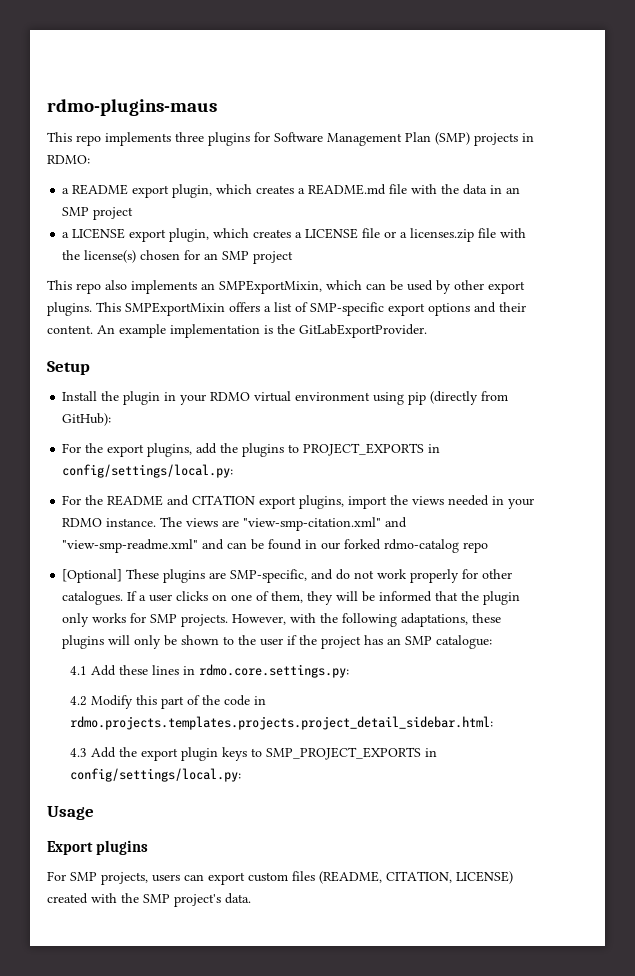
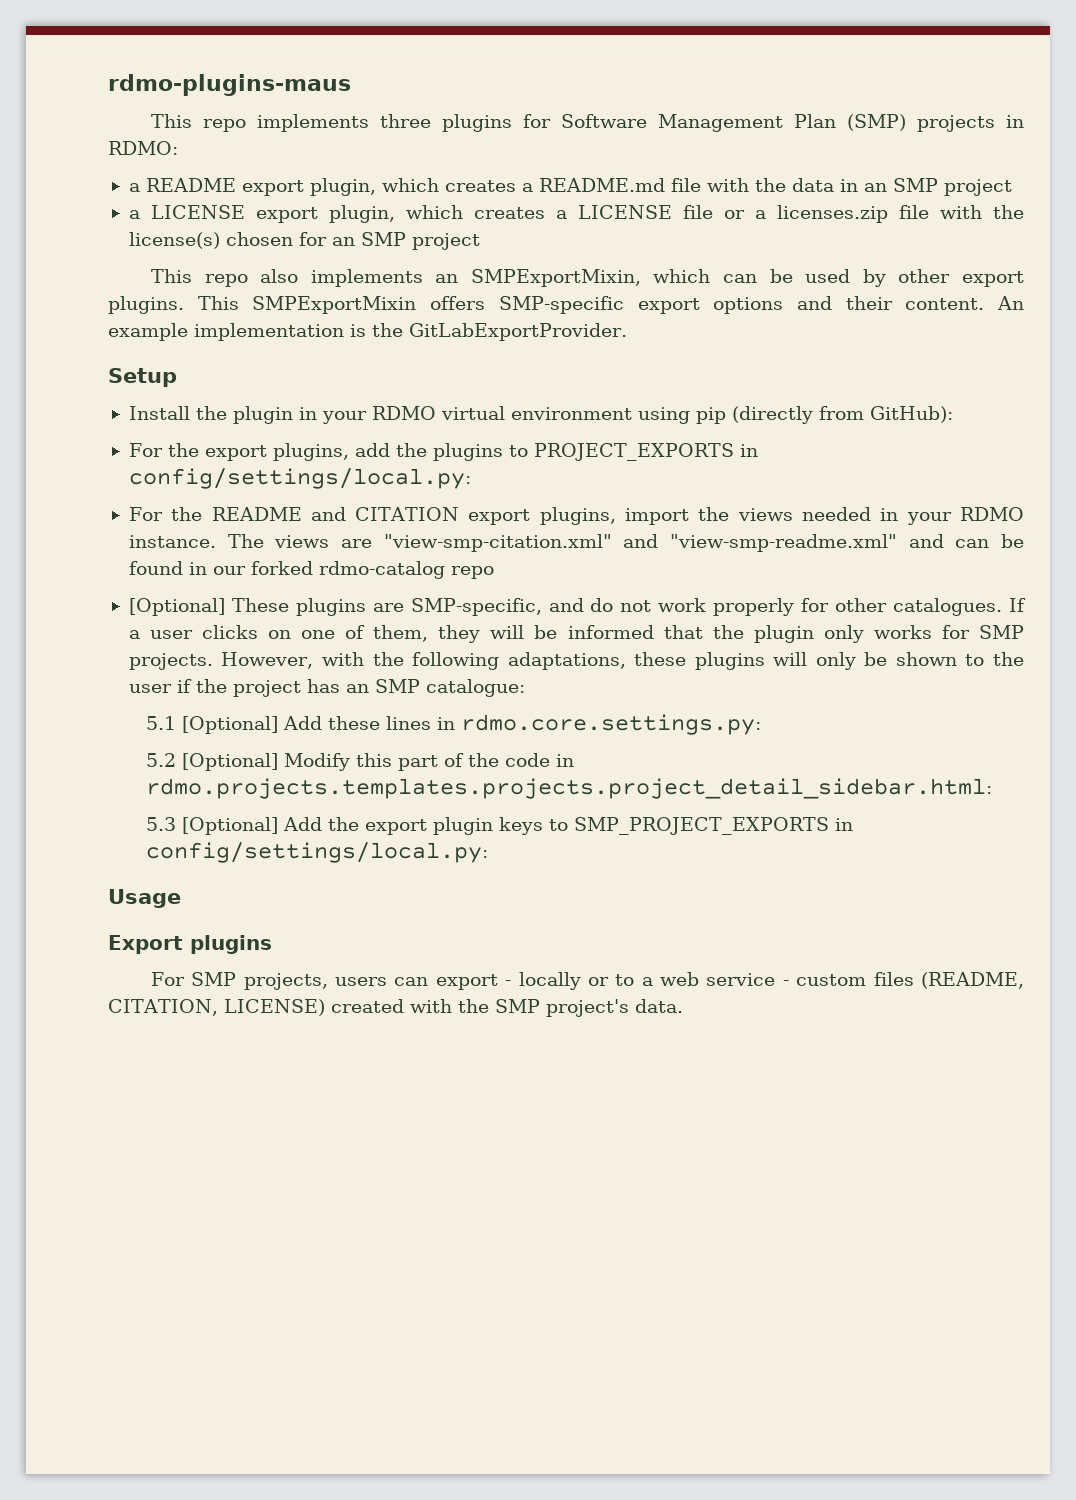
[264,302,308,312] a list of -> (486, 303) none
[70,666,88,675] 4.1 -> [145,716,278,734] 5.1 [Optional]
[70,696,88,706] 4.2 -> [145,753,278,771] 5.2 [Optional]
[70,748,88,757] 4.3 -> [145,817,278,835] 5.3 [Optional]
(245, 878) none -> [505,972,789,990] - locally or to a web service -

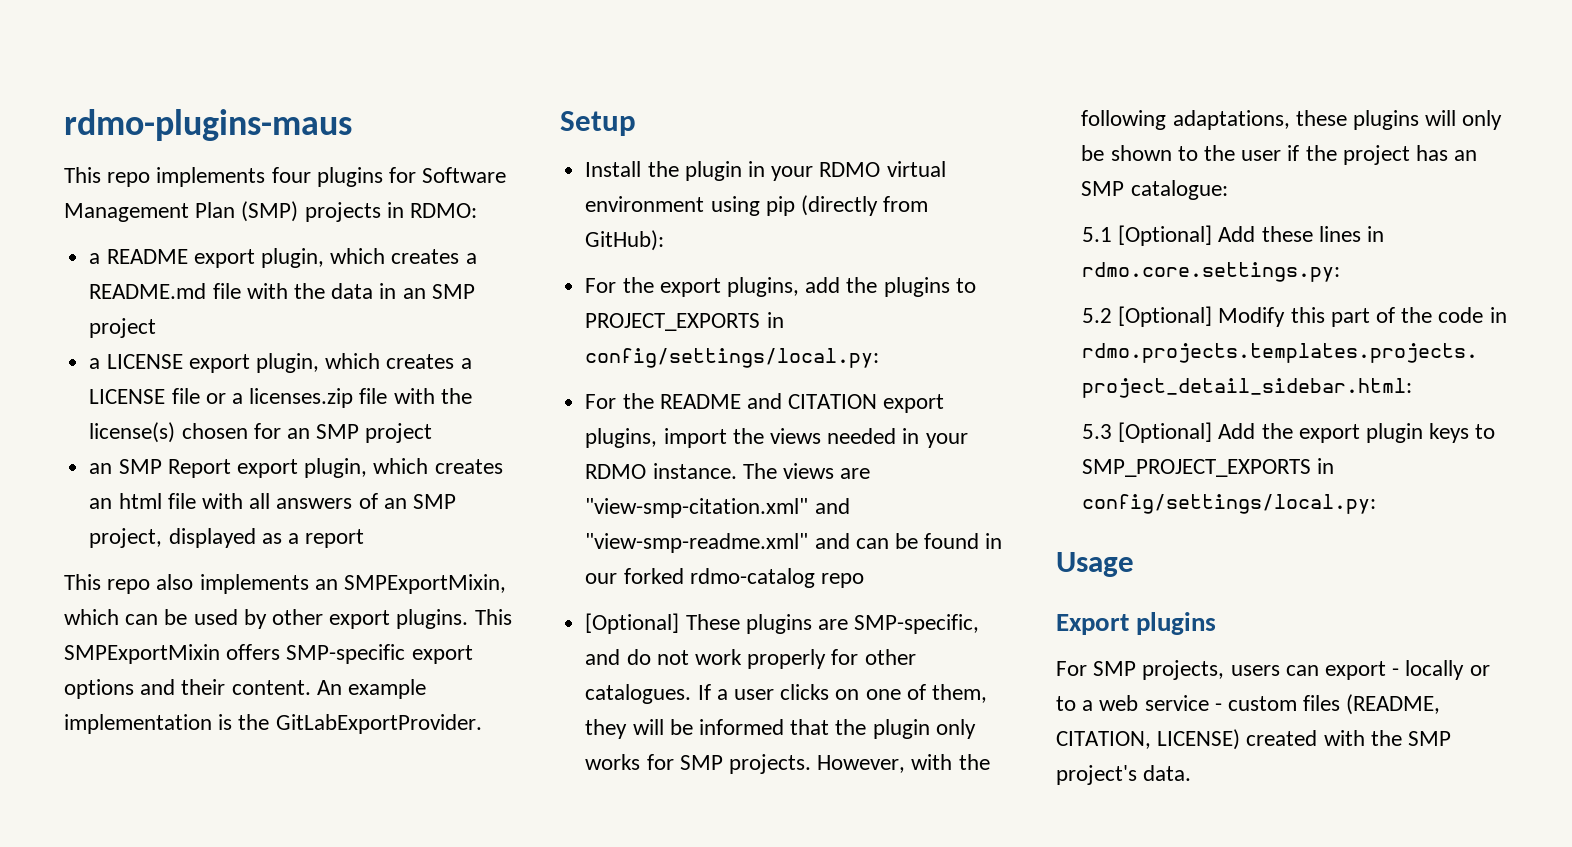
[379,114,431,128] three -> [271,167,311,183] four
(480, 241) none -> [89,458,503,478] [89,493,456,509] [89,528,365,548] // an SMP Report export plugin, which creates an html file with all answers of an SMP project, displayed as a report

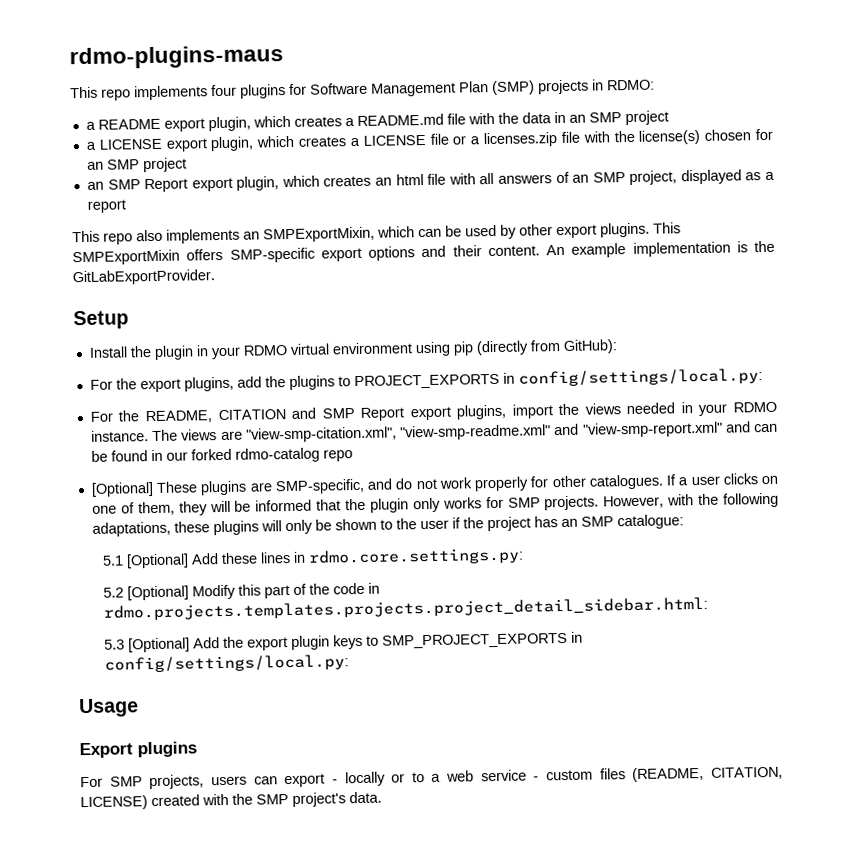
[659,393,878,409] README and CITATION -> [145,407,405,424] README, CITATION and SMP Report
[585,498,850,518] [585,533,809,553] "view-smp-citation.xml" and "view-smp-readme.xml" -> [245,421,723,443] "view-smp-citation.xml", "view-smp-readme.xml" and "view-smp-report.xml"

